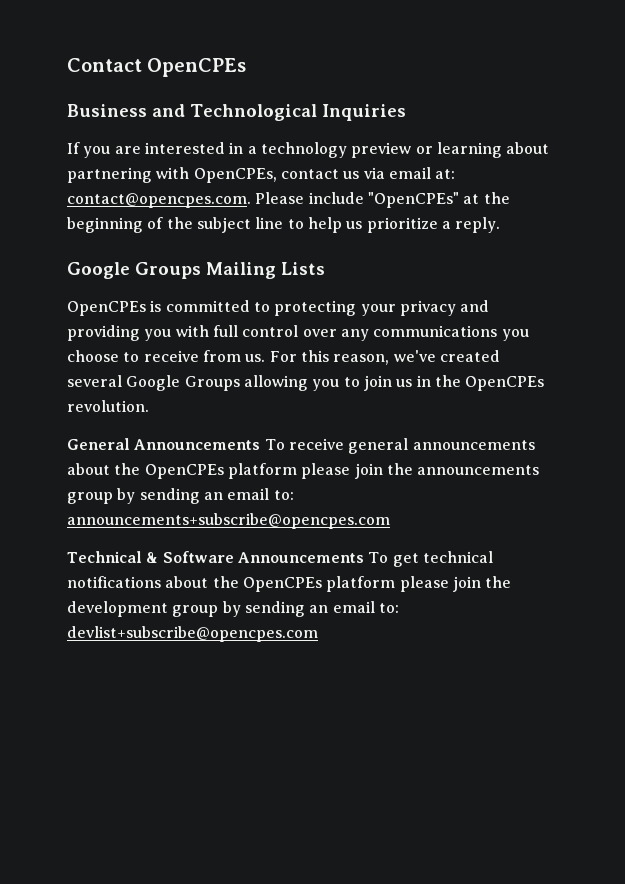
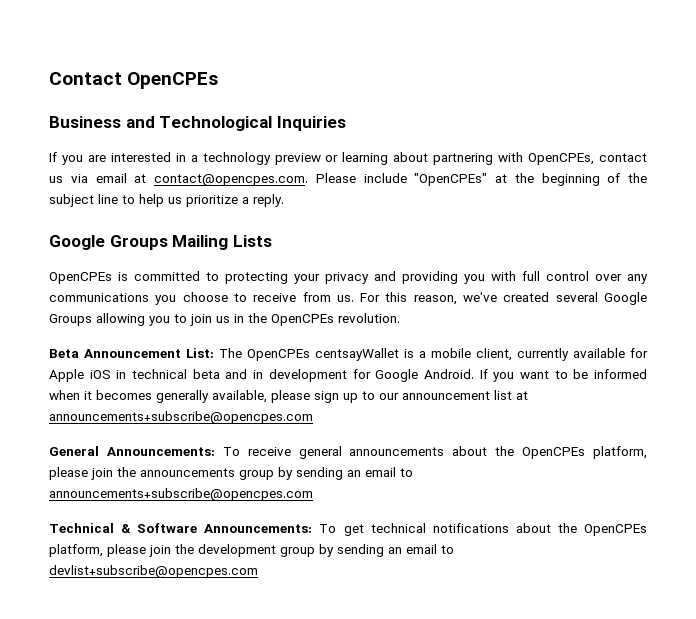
[435,169,456,179] at: -> [134,174,147,183] at
(149, 406) none -> [49,348,648,361] [49,369,647,382] [49,390,528,403] [49,411,313,424] // Beta Announcement List: The OpenCPEs centsayWallet is a mobile client, currently available for Apple iOS in technical beta and in development for Google Android. If you want to be informed when it becomes generally available, please sign up to our announcement list at announcements+subscribe@opencpes.com
[134,439,261,450] Announcements -> [106,447,215,456] Announcements:
[227,463,297,479] platform -> [593,446,648,459] platform,
[273,490,294,500] to: -> [400,468,413,477] to
[237,552,364,563] Announcements -> [204,524,313,533] Announcements:
[326,576,396,592] platform -> [49,544,103,557] platform,
[378,603,399,613] to: -> [441,545,454,554] to

